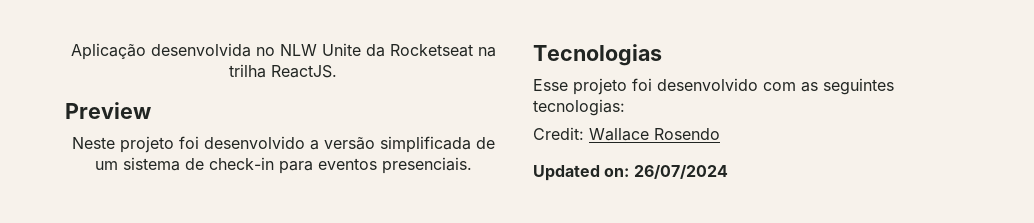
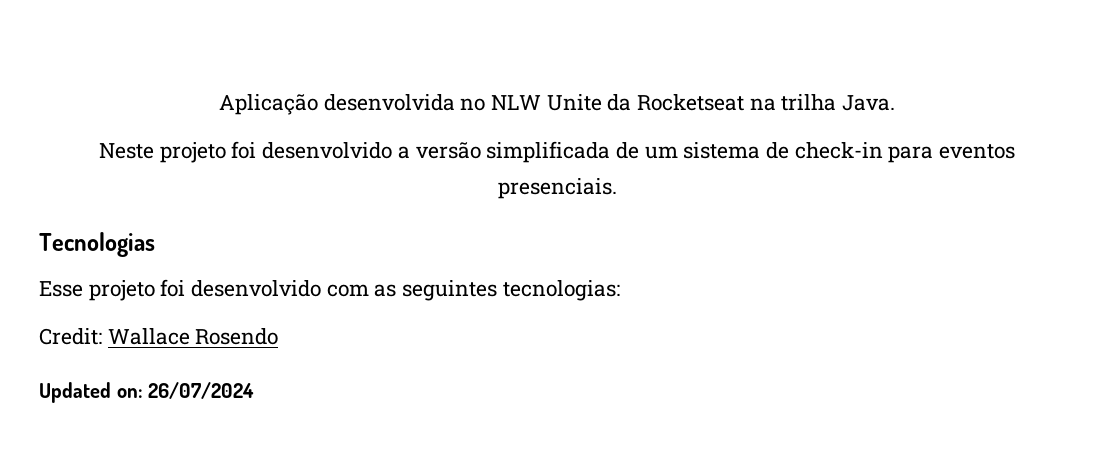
[271,65,337,78] [65,102,151,119] ReactJS. // Preview -> [842,95,896,111] Java.

